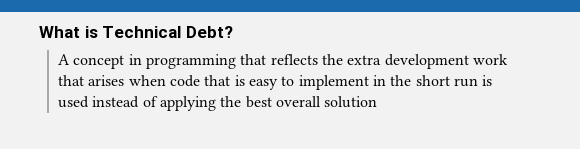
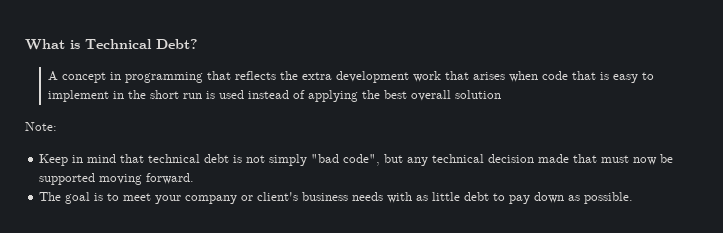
(378, 102) none -> [25,122,57,131] [39,154,674,166] [39,173,195,185] [39,192,634,204] // Note: // Keep in mind that technical debt is not simply "bad code", but any technical decision made that must now be supported moving forward. // The goal is to meet your company or client's business needs with as little debt to pay down as possible.

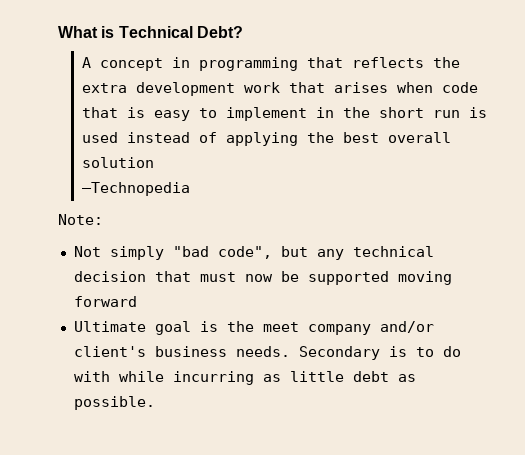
(501, 94) none -> [81,182,190,196] // —Technopedia
[39,154,266,166] Keep in mind that technical debt is not -> [73,246,101,257] Not
[538,154,570,163] made -> (146, 276) none
[146,173,195,184] [39,192,565,204] forward. // The goal is to meet your company or client's business needs with as little debt to pay down -> [73,296,137,307] [73,321,434,335] [73,346,461,360] [73,371,389,385] forward // Ultimate goal is the meet company and/or client's business needs. Secondary is to do with while incurring as little debt

